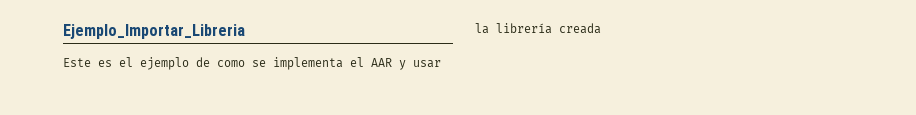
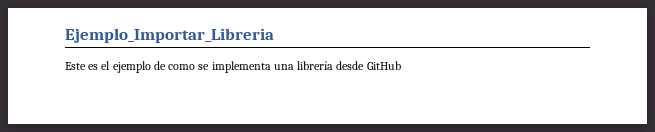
[350,57,441,70] [475,23,601,34] el AAR y usar la librería creada -> [273,61,401,70] una librería desde GitHub

